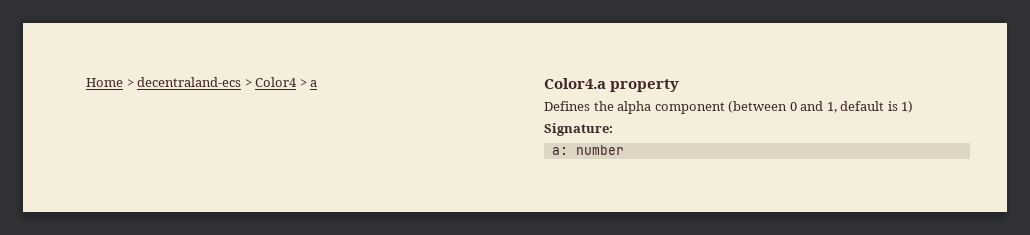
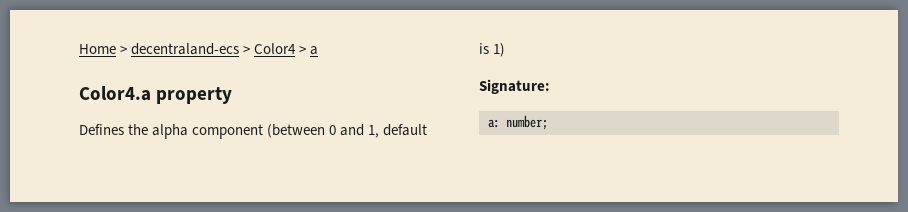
[575,145,624,155] number -> [506,115,548,130] number;

